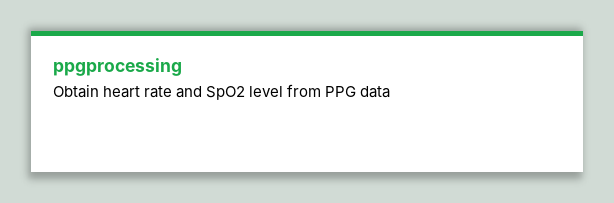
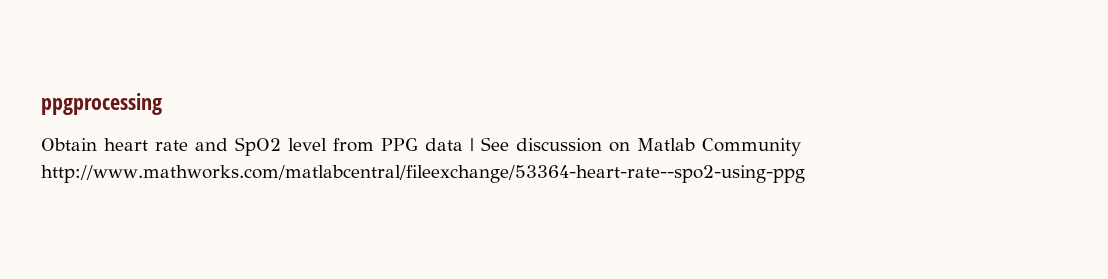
(391, 92) none -> [470,137,801,156] [41,165,805,183] | See discussion on Matlab Community http://www.mathworks.com/matlabcentral/fileexchange/53364-heart-rate--spo2-using-ppg

